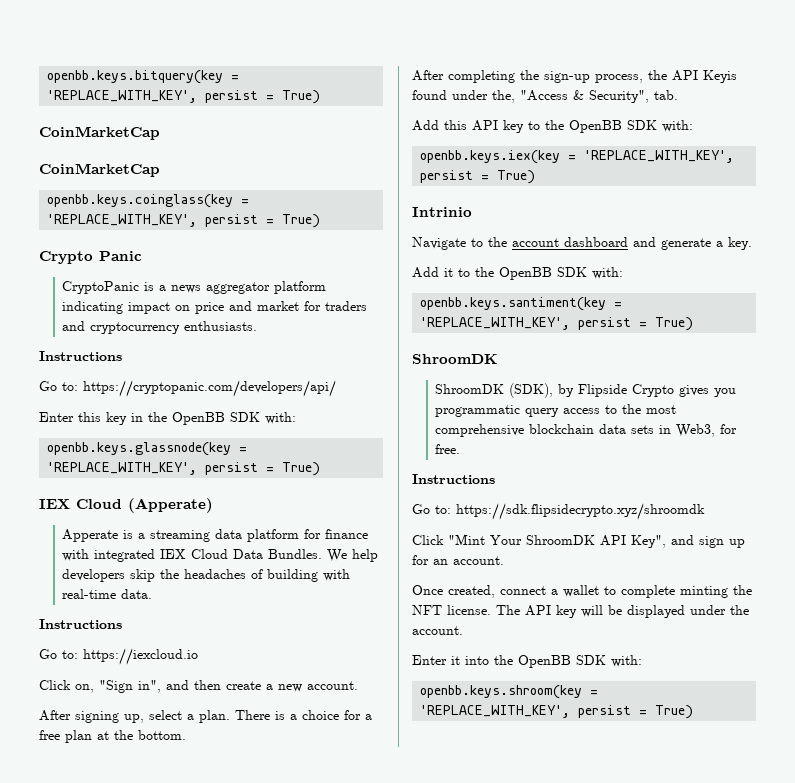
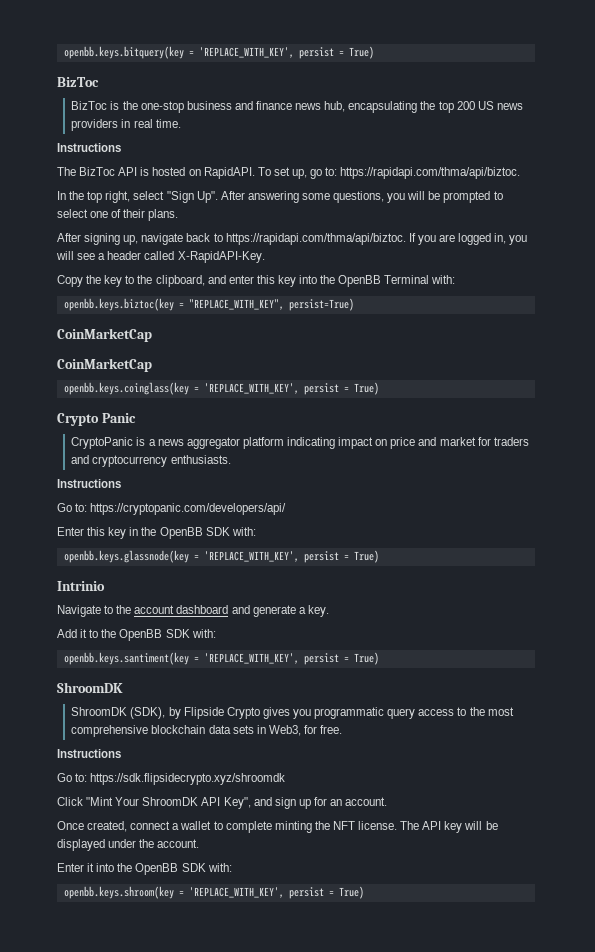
(321, 97) none -> [57,77,99,87] [71,101,523,113] [71,119,181,131] [57,143,121,152] [57,167,521,179] [57,191,503,203] [57,209,179,221] [57,233,528,245] [56,251,265,263] [57,275,456,287] [63,298,354,311] // BizToc // BizToc is the one-stop business and finance news hub, encapsulating the top 200 US news providers in real time. // Instructions // The BizToc API is hosted on RapidAPI. To set up, go to: https://rapidapi.com/thma/api/biztoc. // In the top right, select "Sign Up". After answering some questions, you will be prompted to select one of their plans. // After signing up, navigate back to https://rapidapi.com/thma/api/biztoc. If you are logged in, you will see a header called X-RapidAPI-Key. // Copy the key to the clipboard, and enter this key into the OpenBB Terminal with: // openbb.keys.biztoc(key = "REPLACE_WITH_KEY", persist=True)
[39,498,213,513] [62,529,369,542] [62,549,379,562] [62,569,351,582] [62,589,153,599] [39,619,122,629] [39,648,198,665] [39,680,358,693] [39,710,372,723] [39,730,186,743] [412,70,737,83] [412,90,678,103] [412,120,693,133] [420,150,735,164] [420,170,536,184] // IEX Cloud (Apperate) // Apperate is a streaming data platform for finance with integrated IEX Cloud Data Bundles. We help developers skip the headaches of building with real-time data. // Instructions // Go to: https://iexcloud.io // Click on, "Sign in", and then create a new account. // After signing up, select a plan. There is a choice for a free plan at the bottom. // After completing the sign-up process, the API Keyis found under the, "Access & Security", tab. // Add this API key to the OpenBB SDK with: // openbb.keys.iex(key = 'REPLACE_WITH_KEY', persist = True) -> (379, 556) none

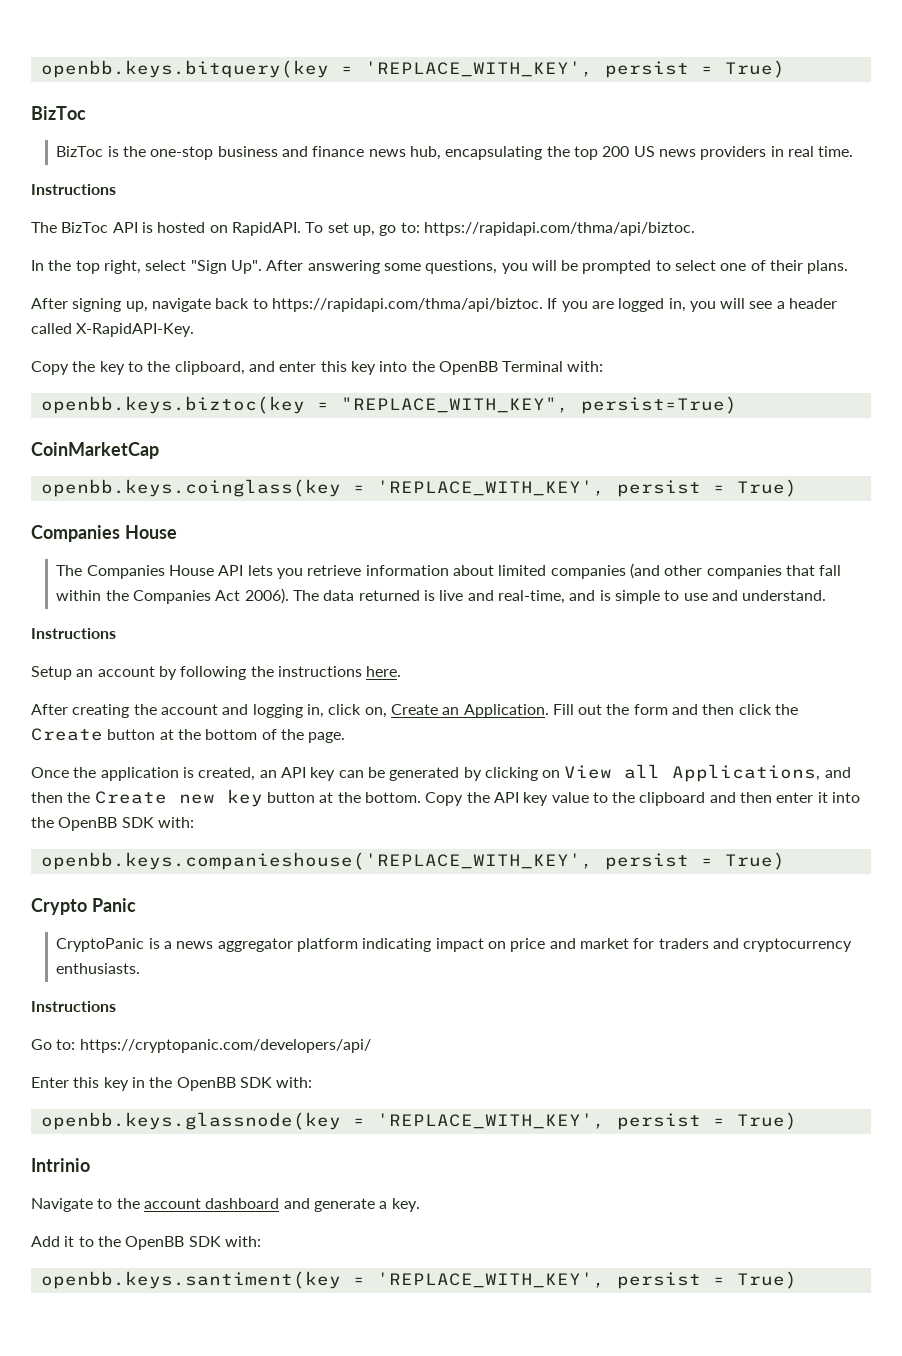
[57,358,152,372] // CoinMarketCap -> (159, 450) none
(379, 388) none -> [31,525,177,542] [56,563,842,579] [56,588,827,604] [31,628,116,639] [31,666,402,680] [31,704,799,718] [31,728,346,743] [31,764,851,782] [31,789,861,807] [31,817,194,831] [40,852,785,870] // Companies House // The Companies House API lets you retrieve information about limited companies (and other companies that fall within the Companies Act 2006). The data returned is live and real-time, and is simple to use and understand. // Instructions // Setup an account by following the instructions here. // After creating the account and logging in, click on, Create an Application. Fill out the form and then click the Create button at the bottom of the page. // Once the application is created, an API key can be generated by clicking on View all Applications, and then the Create new key button at the bottom. Copy the API key value to the clipboard and then enter it into the OpenBB SDK with: // openbb.keys.companieshouse('REPLACE_WITH_KEY', persist = True)
[57,682,123,693] [71,707,514,719] [71,725,343,737] [57,749,121,758] [57,773,286,785] [57,797,388,809] [57,821,498,833] [57,839,200,851] [57,863,232,875] [63,886,364,899] // ShroomDK // ShroomDK (SDK), by Flipside Crypto gives you programmatic query access to the most comprehensive blockchain data sets in Web3, for free. // Instructions // Go to: https://sdk.flipsidecrypto.xyz/shroomdk // Click "Mint Your ShroomDK API Key", and sign up for an account. // Once created, connect a wallet to complete minting the NFT license. The API key will be displayed under the account. // Enter it into the OpenBB SDK with: // openbb.keys.shroom(key = 'REPLACE_WITH_KEY', persist = True) -> (797, 1280) none

